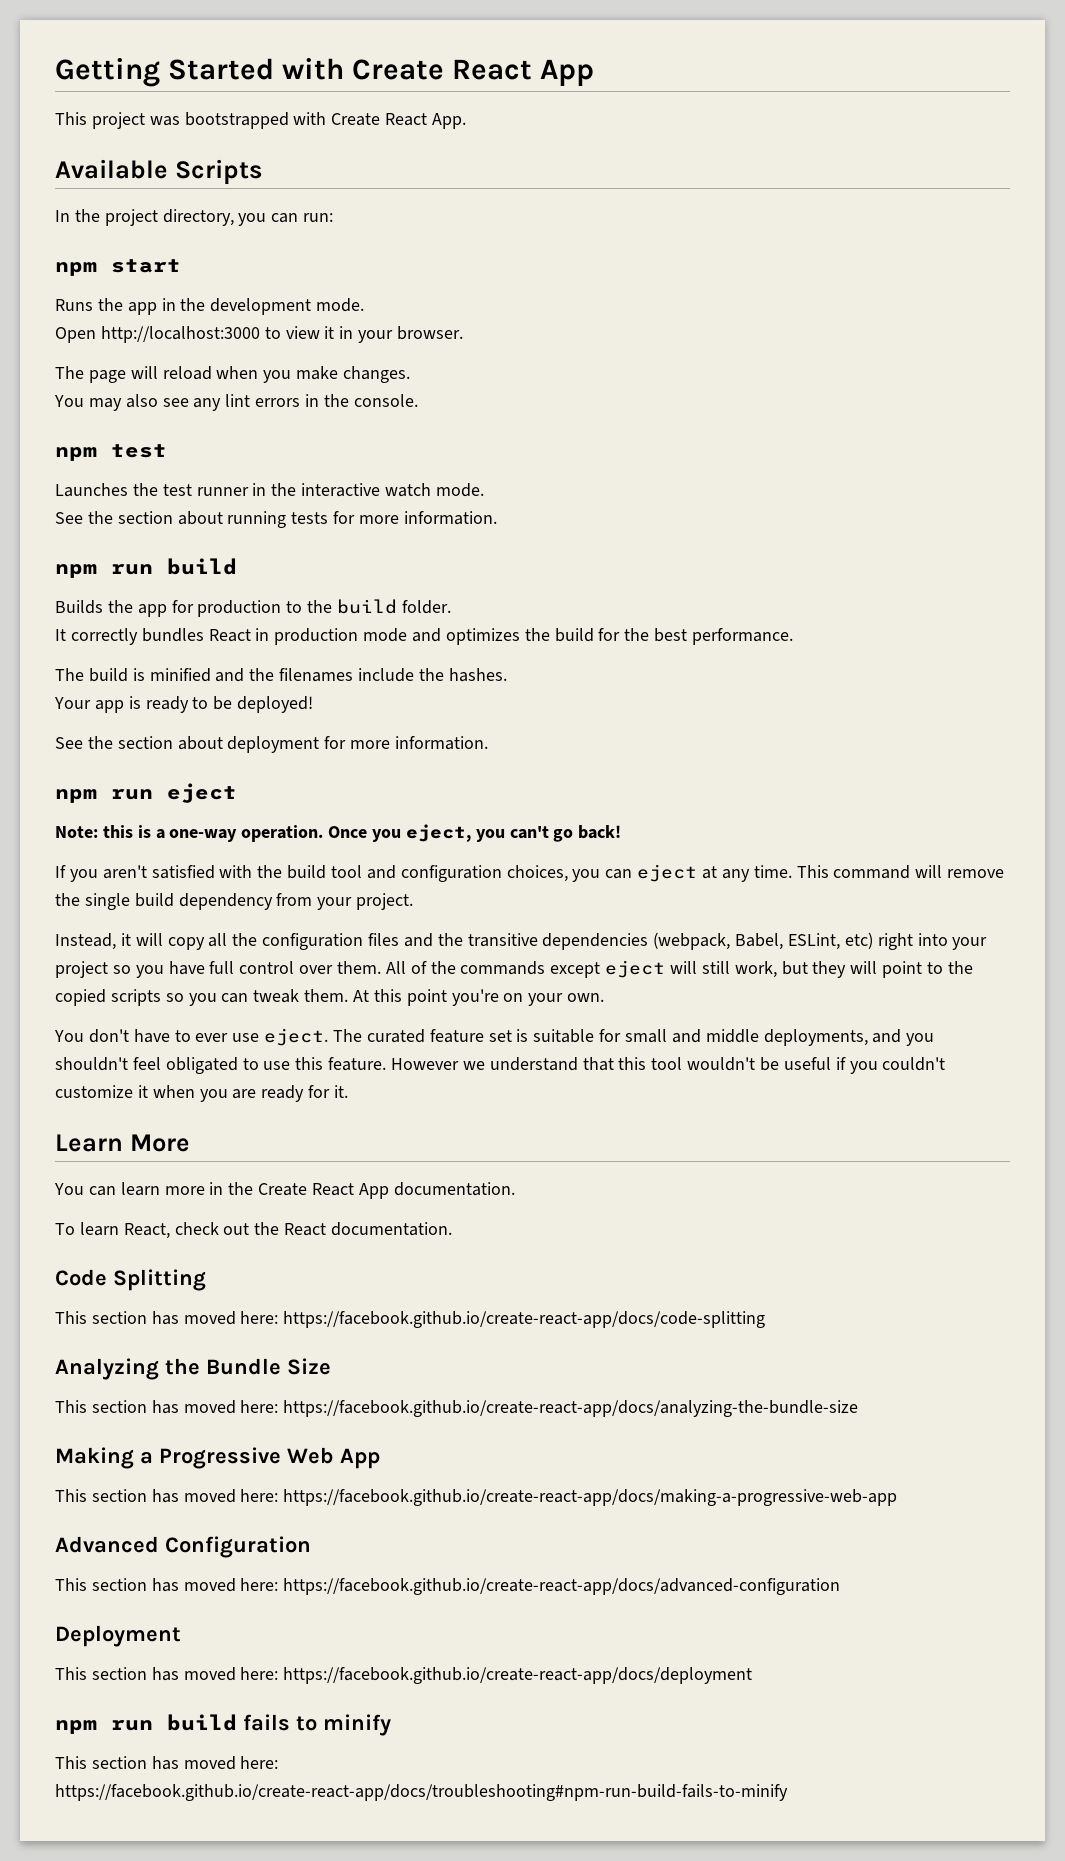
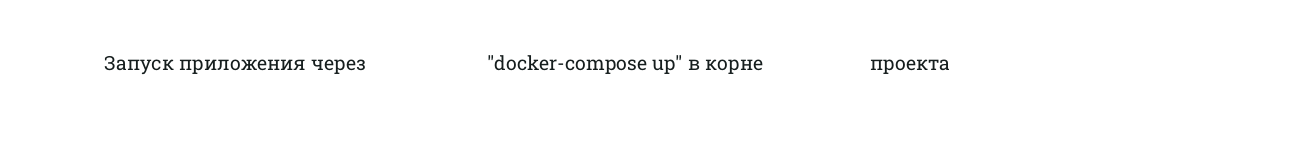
[55,58,594,87] [55,112,467,129] [55,159,262,185] [55,209,334,226] [55,259,181,276] [55,298,365,315] [55,326,464,343] [55,366,411,383] [54,394,418,411] [55,444,167,461] [55,483,484,497] [55,511,497,528] [55,558,237,578] [55,599,451,617] [55,628,794,645] [55,668,507,682] [54,696,314,713] [55,736,489,753] [55,783,237,803] [55,824,622,842] [55,864,1005,882] [55,893,414,910] [55,932,988,950] [55,960,973,978] [55,989,605,1006] [54,1028,935,1046] [55,1057,946,1074] [55,1085,349,1102] [55,1134,190,1152] [54,1182,515,1199] [55,1222,453,1239] [55,1269,206,1291] [55,1311,766,1328] [55,1358,331,1380] [55,1400,859,1417] [55,1447,380,1469] [55,1489,898,1506] [55,1536,311,1558] [55,1578,841,1595] [55,1625,181,1647] [55,1667,753,1684] [55,1714,391,1736] [55,1756,279,1770] [55,1784,788,1801] Getting Started with Create React App // This project was bootstrapped with Create React App. // Available Scripts // In the project directory, you can run: // npm start // Runs the app in the development mode. // Open http://localhost:3000 to view it in your browser. // The page will reload when you make changes. // You may also see any lint errors in the console. // npm test // Launches the test runner in the interactive watch mode. // See the section about running tests for more information. // npm run build // Builds the app for production to the build folder. // It correctly bundles React in production mode and optimizes the build for the best performance. // The build is minified and the filenames include the hashes. // Your app is ready to be deployed! // See the section about deployment for more information. // npm run eject // Note: this is a one-way operation. Once you eject, you can't go back! // If you aren't satisfied with the build tool and configuration choices, you can eject at any time. This command will remove the single build dependency from your project. // Instead, it will copy all the configuration files and the transitive dependencies (webpack, Babel, ESLint, etc) right into your project so you have full control over them. All of the commands except eject will still work, but they will point to the copied scripts so you can tweak them. At this point you're on your own. // You don't have to ever use eject. The curated feature set is suitable for small and middle deployments, and you shouldn't feel obligated to use this feature. However we understand that this tool wouldn't be useful if you couldn't customize it when you are ready for it. // Learn More // You can learn more in the Create React App documentation. // To learn React, check out the React documentation. // Code Splitting // This section has moved here: https://facebook.github.io/create-react-app/docs/code-splitting // Analyzing the Bundle Size // This section has moved here: https://facebook.github.io/create-react-app/docs/analyzing-the-bundle-size // Making a Progressive Web App // This section has moved here: https://facebook.github.io/create-react-app/docs/making-a-progressive-web-app // Advanced Configuration // This section has moved here: https://facebook.github.io/create-react-app/docs/advanced-configuration // Deployment // This section has moved here: https://facebook.github.io/create-react-app/docs/deployment // npm run build fails to minify // This section has moved here: https://facebook.github.io/create-react-app/docs/troubleshooting#npm-run-build-fails-to-minify -> [104,55,950,75] Запуск приложения через "docker-compose up" в корне проекта

